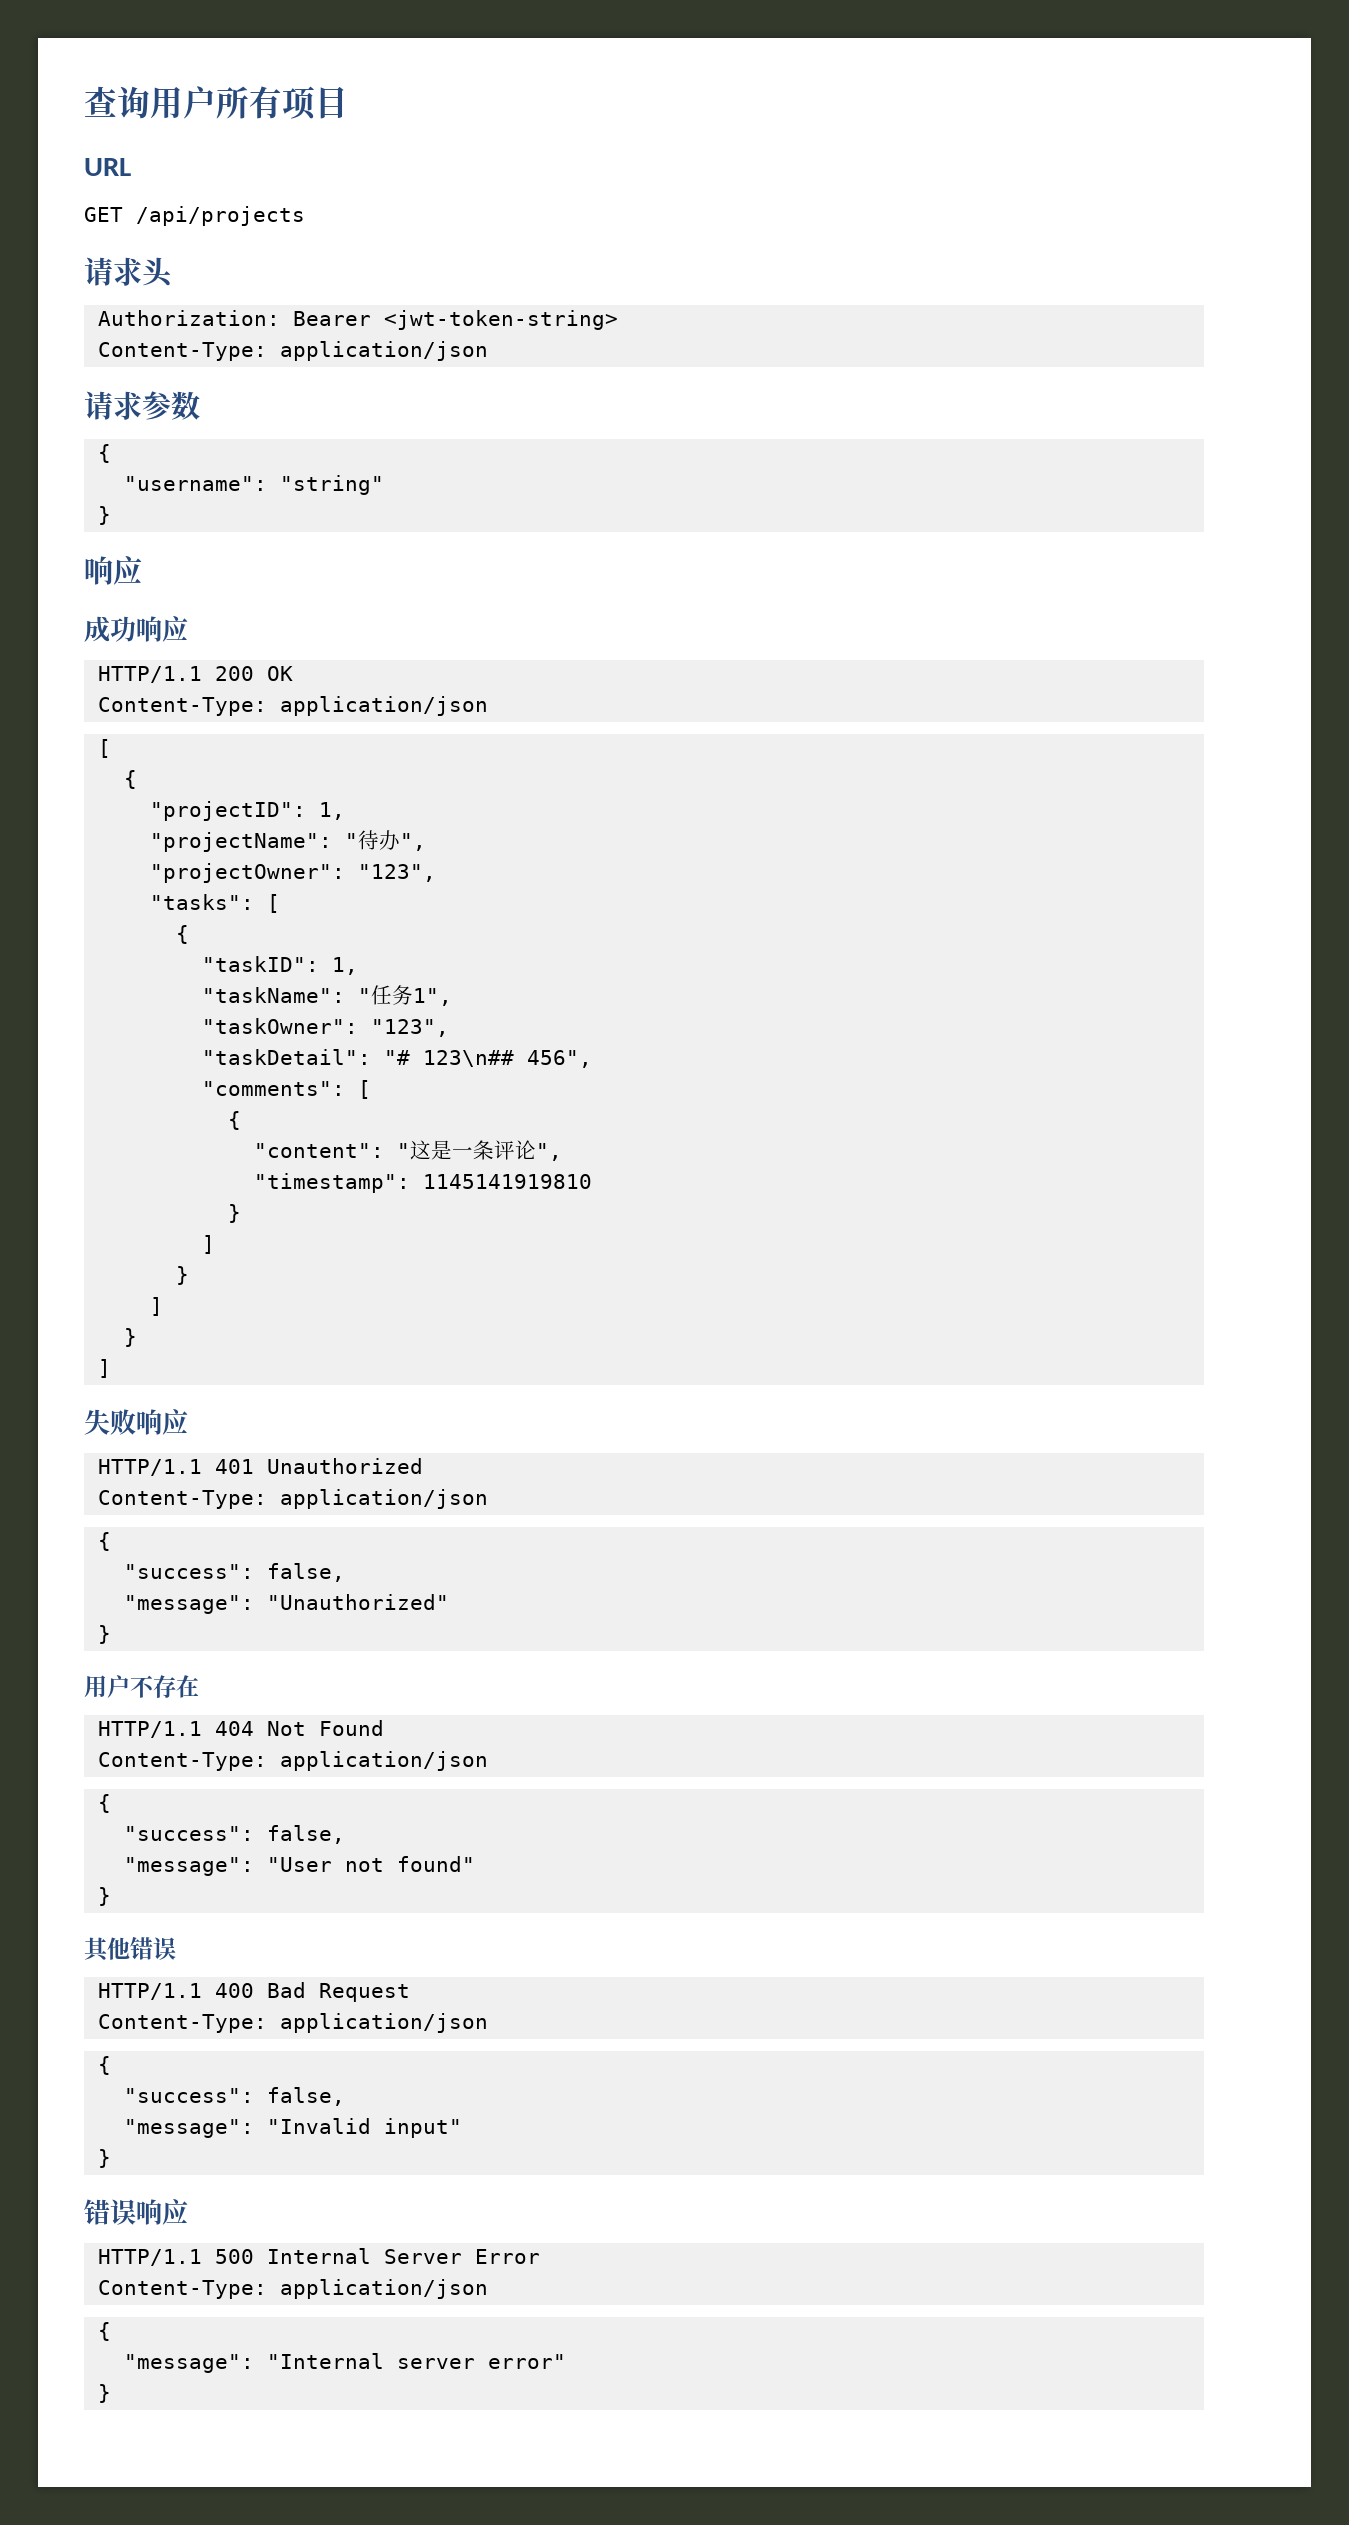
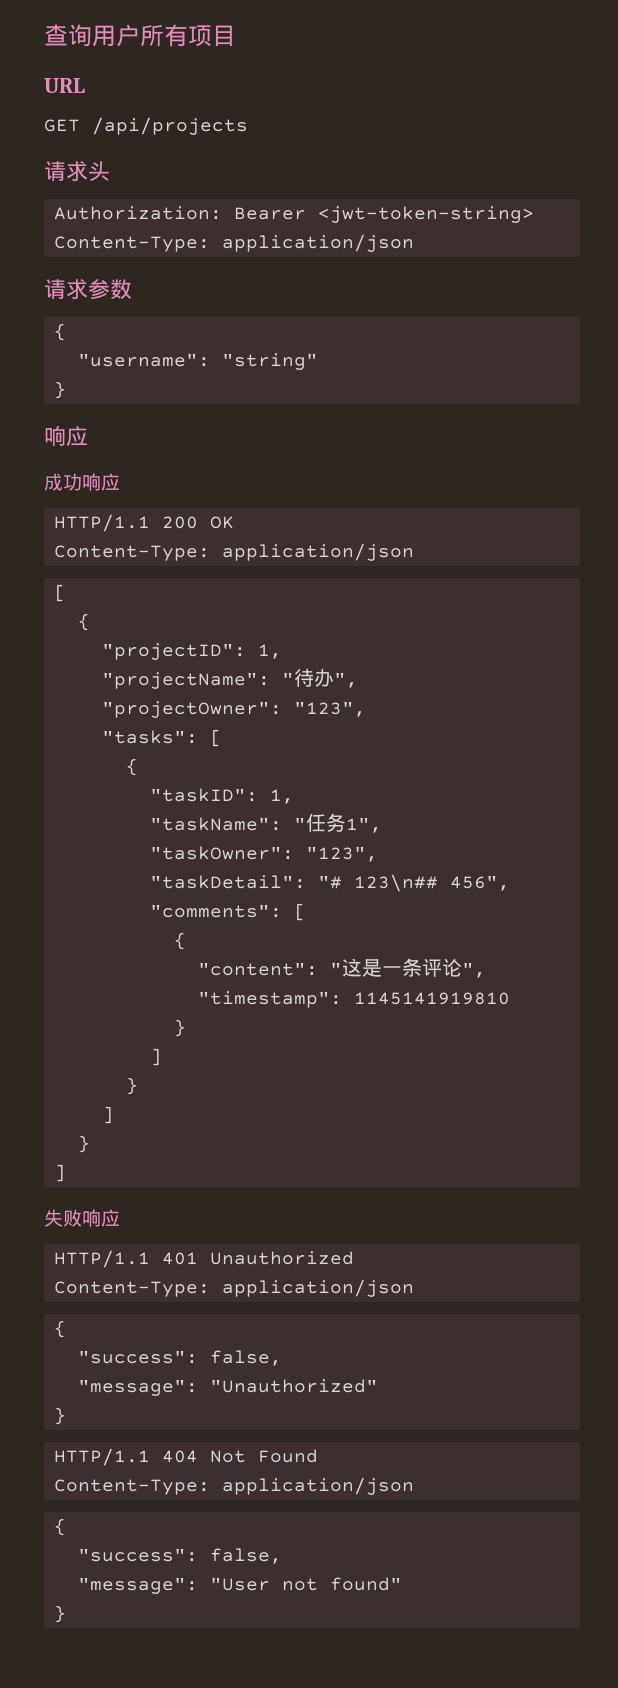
[84,1675,199,1698] // 用户不存在 -> (67, 1416) none
[84,1937,176,1962] [97,1982,410,2002] [97,2013,488,2033] [97,2056,111,2075] [123,2087,345,2106] [123,2118,462,2138] [97,2149,111,2168] [84,2199,188,2225] [97,2248,540,2266] [97,2279,488,2299] [97,2322,111,2341] [123,2353,566,2373] [97,2384,111,2403] // 其他错误 // HTTP/1.1 400 Bad Request // Content-Type: application/json // { // "success": false, // "message": "Invalid input" // } // 错误响应 // HTTP/1.1 500 Internal Server Error // Content-Type: application/json // { // "message": "Internal server error" // } -> (67, 1614) none

